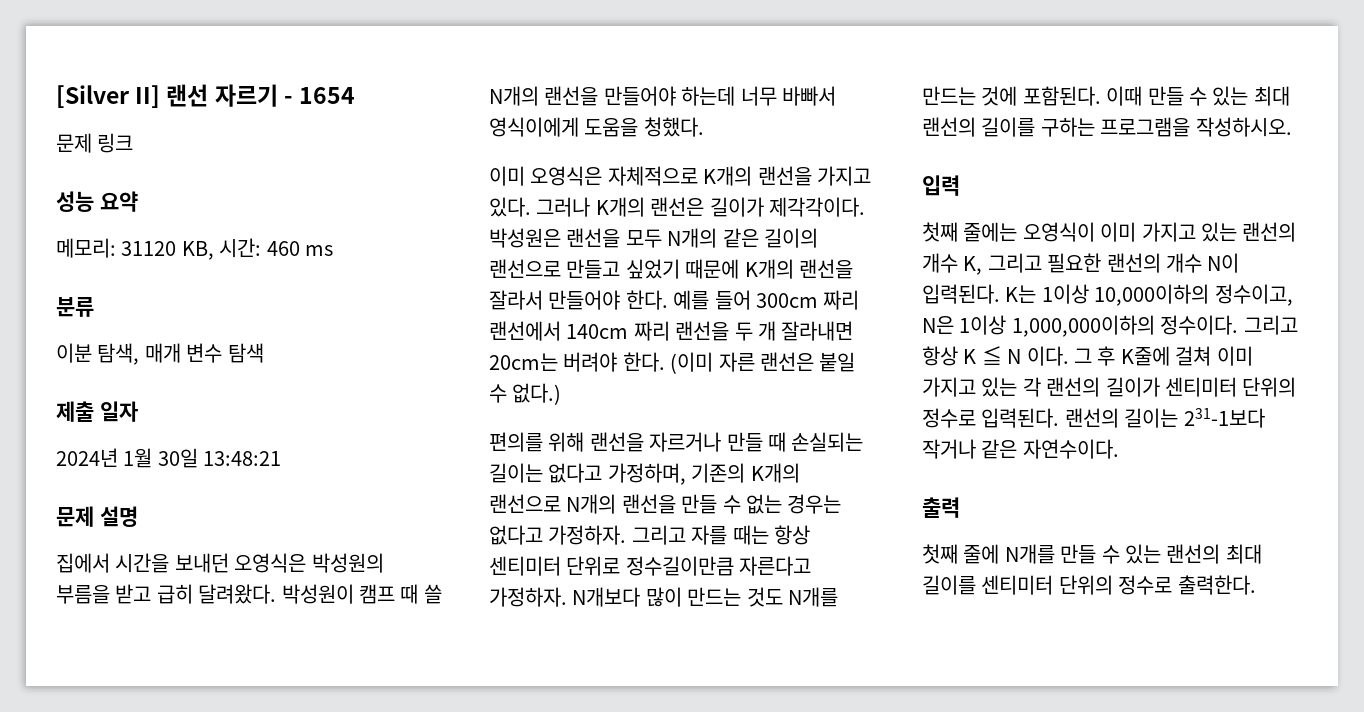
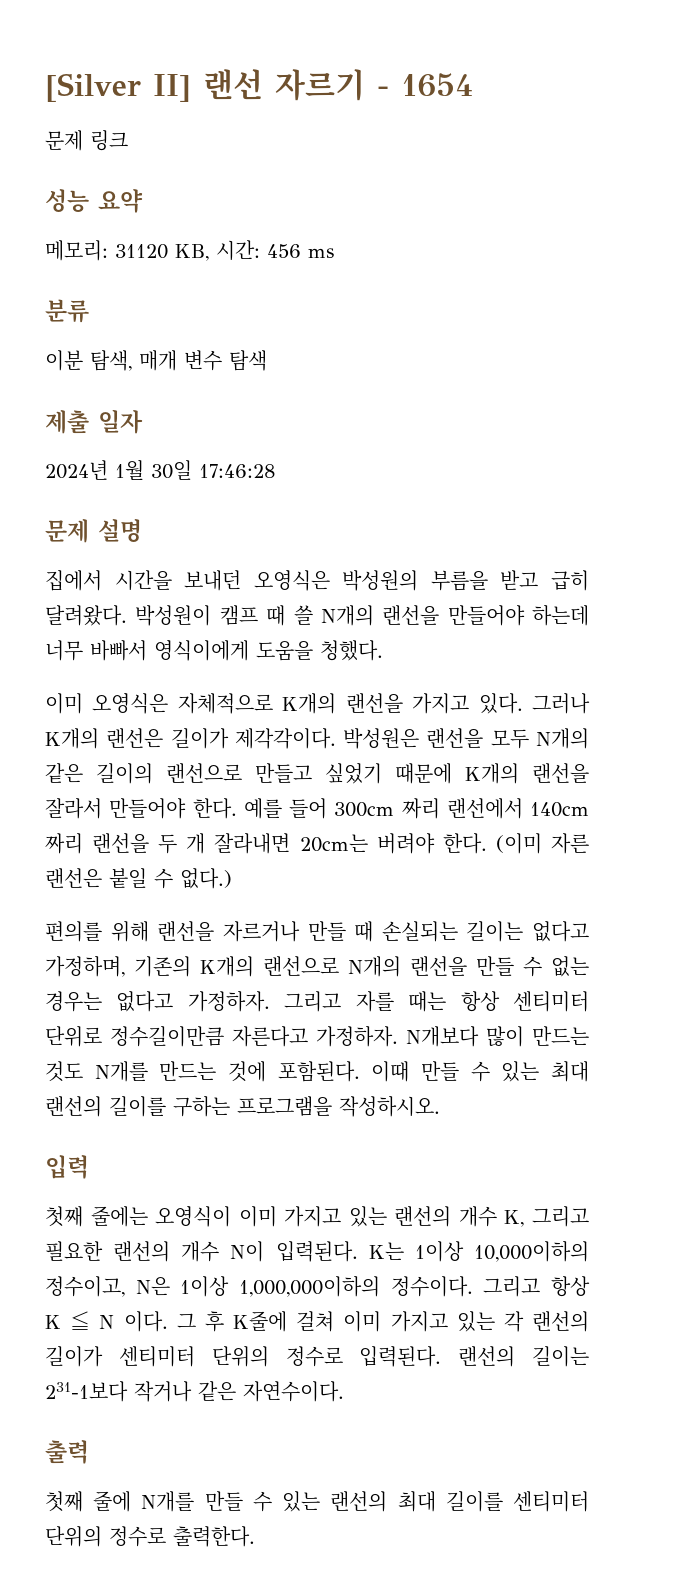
[266,241,300,256] 460 -> [267,244,301,258] 456
[203,451,282,466] 13:48:21 -> [199,464,275,478] 17:46:28

